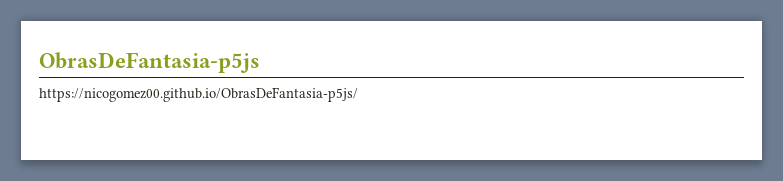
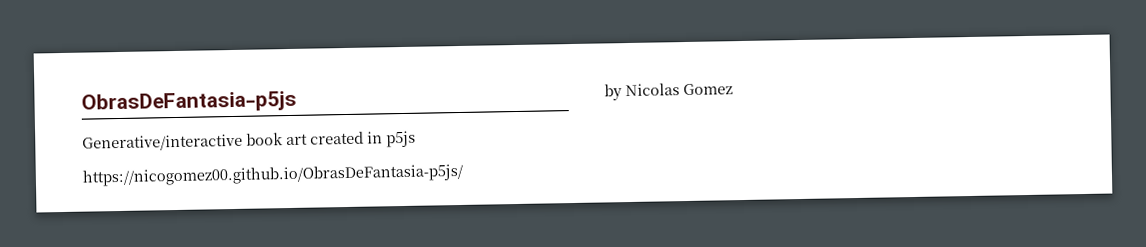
[39,87,358,102] https://nicogomez00.github.io/ObrasDeFantasia-p5js/ -> [82,130,416,152] [82,163,463,187] [604,83,733,101] Generative/interactive book art created in p5js // https://nicogomez00.github.io/ObrasDeFantasia-p5js/ // by Nicolas Gomez

